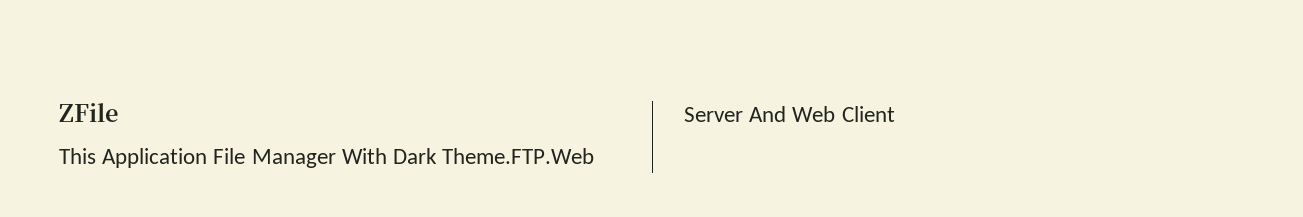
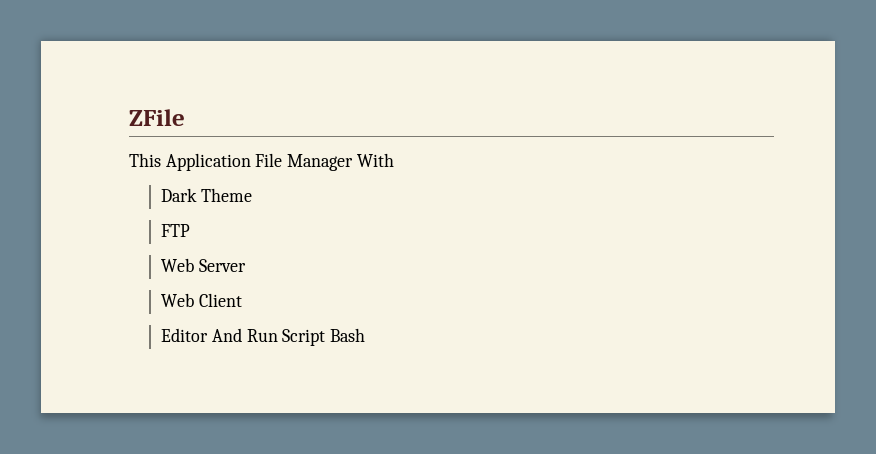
[393,148,595,164] Dark Theme.FTP.Web -> [161,188,252,202] [161,224,191,237] [161,258,195,272] // Dark Theme // FTP // Web
[749,106,787,122] And -> (246, 265) //
(895, 114) none -> [161,328,365,346] // Editor And Run Script Bash

